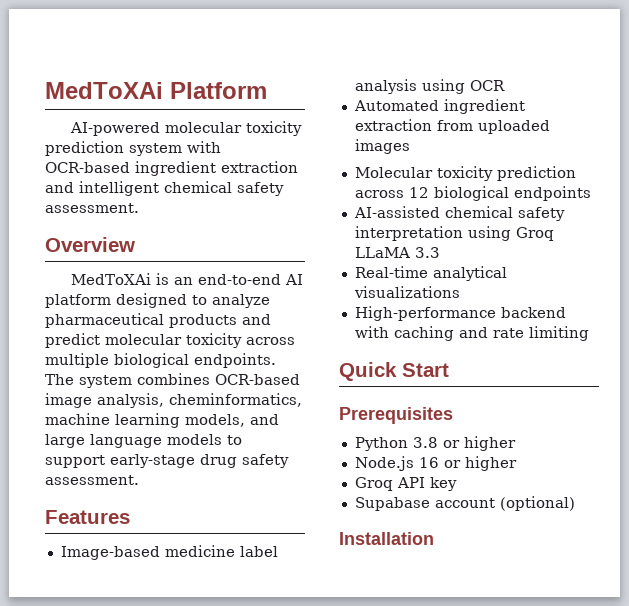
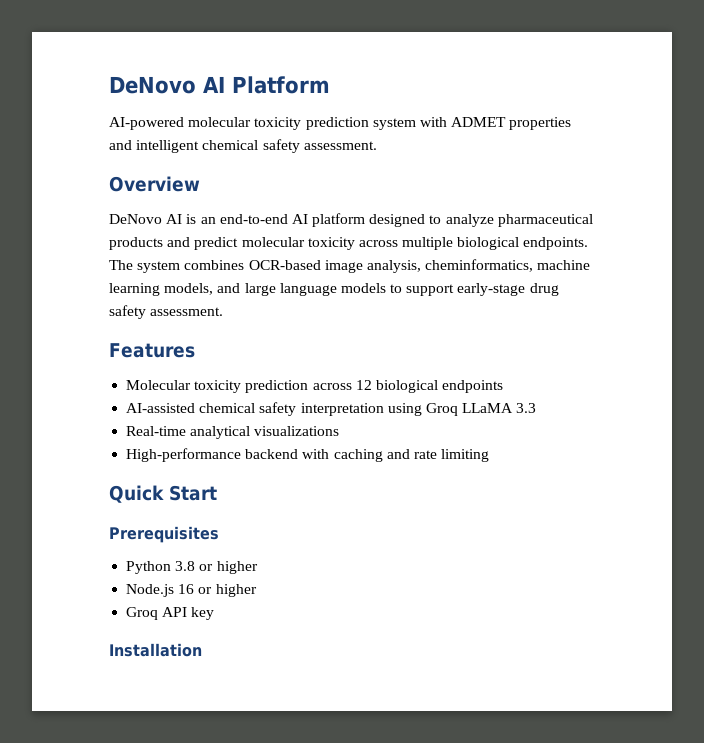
[45,82,163,99] MedToXAi -> [109,76,225,94] DeNovo AI
[45,161,298,176] OCR-based ingredient extraction -> [451,117,572,130] ADMET properties
[71,273,152,285] MedToXAi -> [109,214,183,224] DeNovo AI
[60,545,278,560] [354,79,505,94] [353,99,525,114] [354,119,550,134] [354,139,410,154] // Image-based medicine label analysis using OCR // Automated ingredient extraction from uploaded images -> (195, 350) none
[354,496,575,511] // Supabase account (optional) -> (215, 613) none

